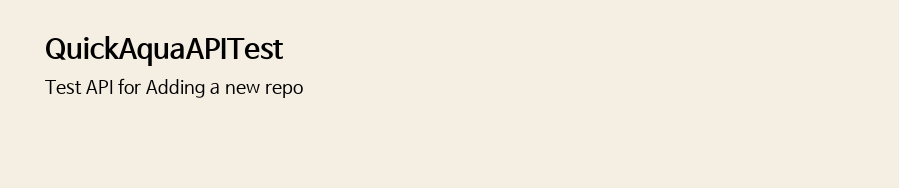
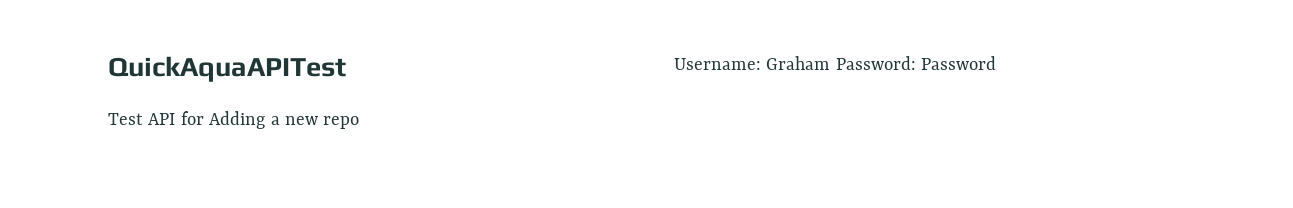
(304, 90) none -> [674,56,997,70] // Username: Graham Password: Password

